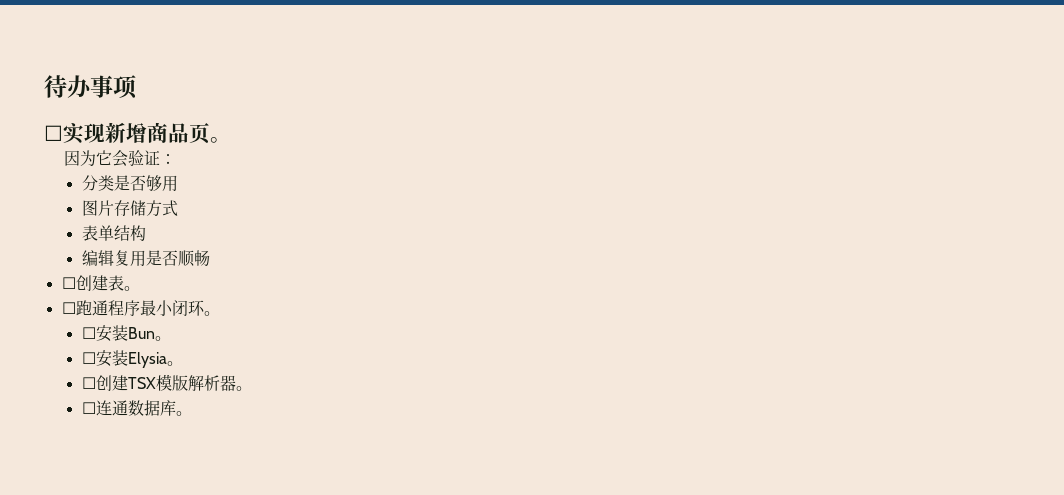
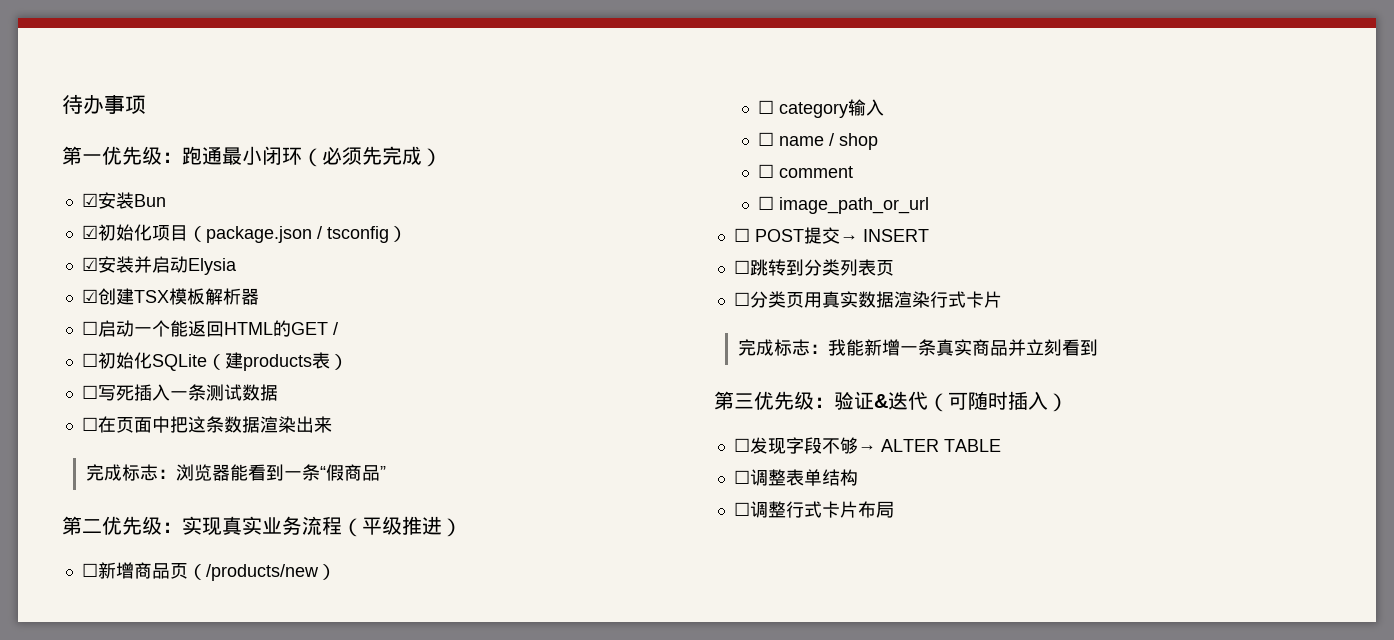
[44,122,231,144] [64,150,177,167] [81,175,178,192] [81,200,178,217] [81,225,146,241] [81,250,210,267] [61,275,140,291] [61,300,220,316] [81,325,171,342] [81,350,183,368] [81,374,252,391] [81,400,192,416] ☐实现新增商品页。 // 因为它会验证： // 分类是否够用 // 图片存储方式 // 表单结构 // 编辑复用是否顺畅 // ☐创建表。 // ☐跑通程序最小闭环。 // ☐安装Bun。 // ☐安装Elysia。 // ☐创建TSX模版解析器。 // ☐连通数据库。 -> [62,146,442,167] [81,192,166,209] [81,224,407,243] [81,256,237,275] [81,288,259,305] [81,320,338,337] [81,352,348,371] [81,384,278,401] [81,416,332,433] [85,464,386,481] [62,516,462,537] [81,562,336,581] [757,99,884,118] [757,132,878,150] [757,164,853,178] [757,196,929,214] [733,227,929,244] [733,259,894,276] [733,291,1002,308] [737,339,1098,356] [714,391,1068,412] [733,437,1001,454] [733,469,858,486] [733,501,894,518] 第一优先级：跑通最小闭环（必须先完成） // ☑安装Bun // ☑初始化项目（package.json / tsconfig） // ☑安装并启动Elysia // ☑创建TSX模板解析器 // ☐启动一个能返回HTML的GET / // ☐初始化SQLite（建products表） // ☐写死插入一条测试数据 // ☐在页面中把这条数据渲染出来 // 完成标志：浏览器能看到一条“假商品” // 第二优先级：实现真实业务流程（平级推进） // ☐新增商品页（/products/new） // ☐ category输入 // ☐ name / shop // ☐ comment // ☐ image_path_or_url // ☐ POST提交→ INSERT // ☐跳转到分类列表页 // ☐分类页用真实数据渲染行式卡片 // 完成标志：我能新增一条真实商品并立刻看到 // 第三优先级：验证&迭代（可随时插入） // ☐发现字段不够→ ALTER TABLE // ☐调整表单结构 // ☐调整行式卡片布局

